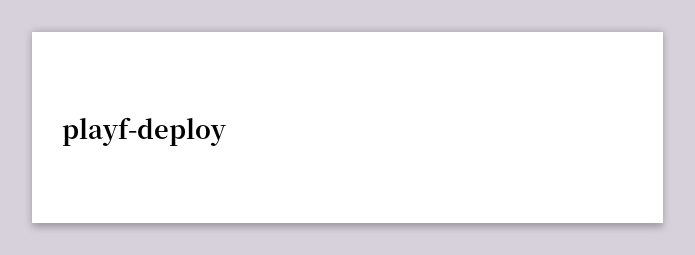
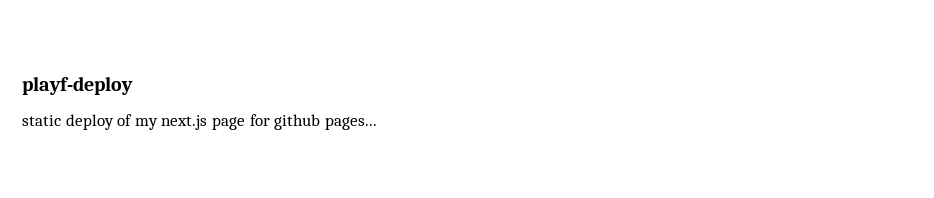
(226, 131) none -> [22,114,377,130] // static deploy of my next.js page for github pages...

